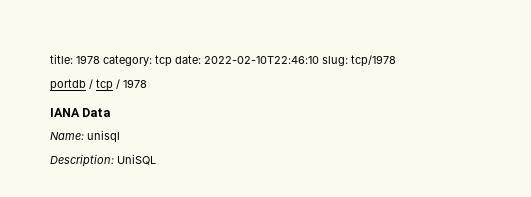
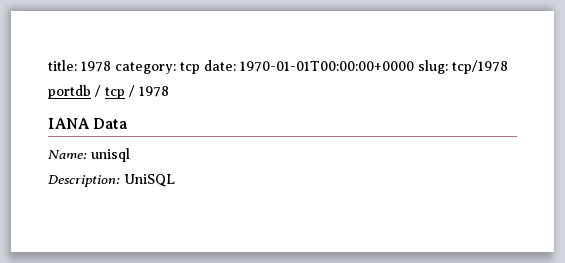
[204,56,319,64] 2022-02-10T22:46:10 -> [240,61,414,72] 1970-01-01T00:00:00+0000

